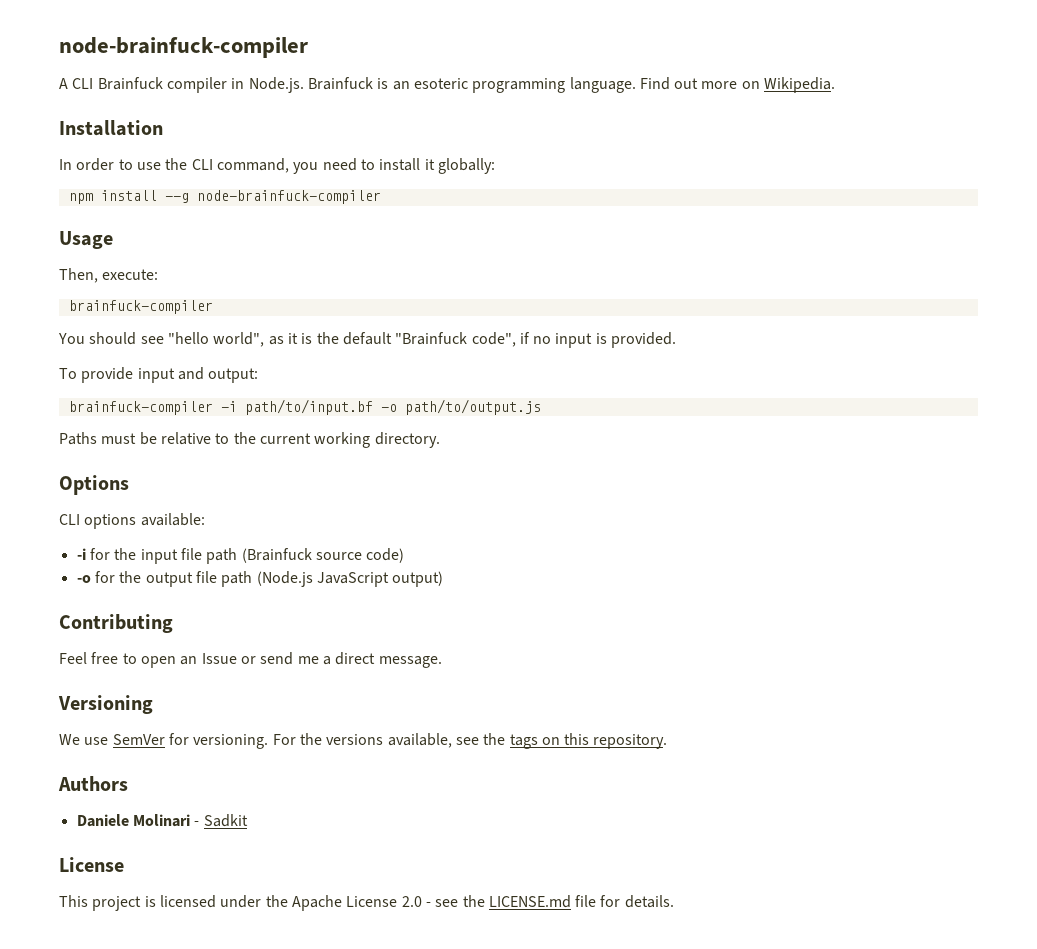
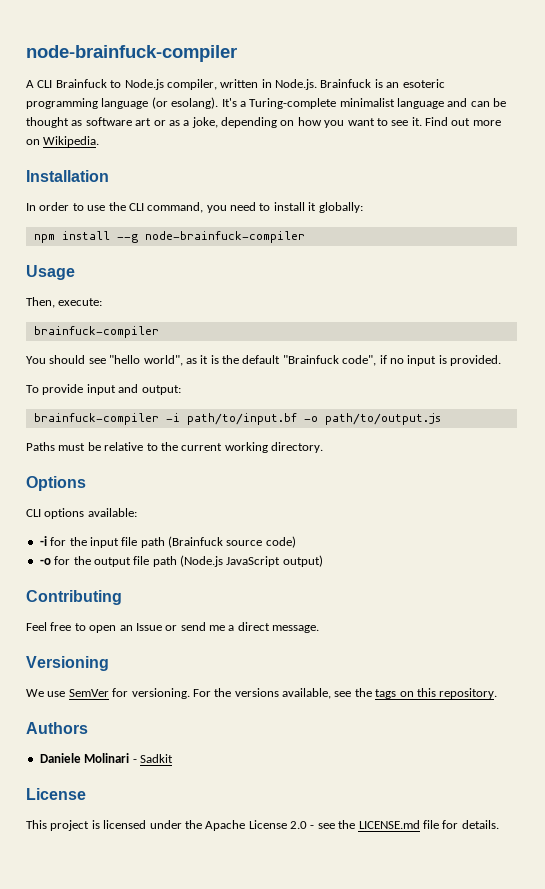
[166,77,227,93] compiler -> [110,79,259,90] to Node.js compiler, written
[569,77,636,93] language. -> [101,97,507,109] [26,117,422,128] language (or esolang). It's a Turing-complete minimalist language and can be thought as software art or as a joke, depending on how you want to see it.

